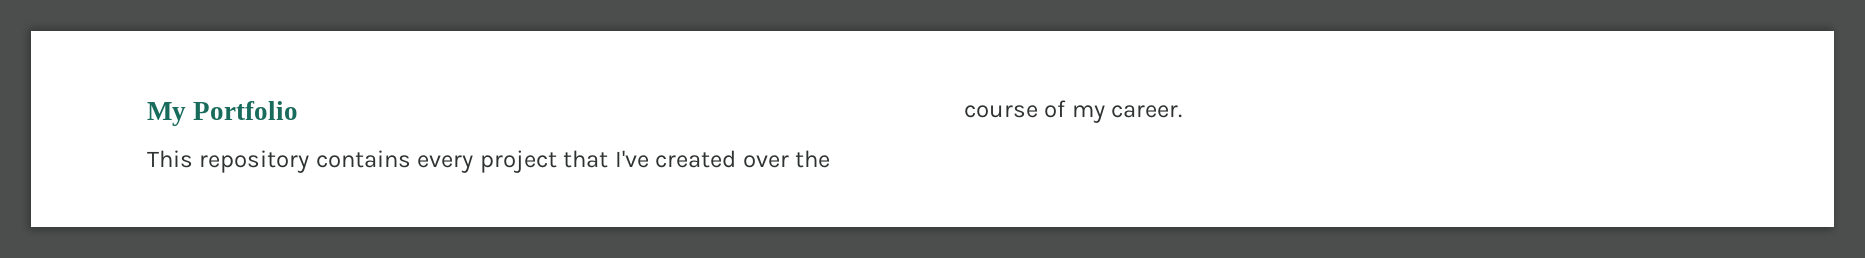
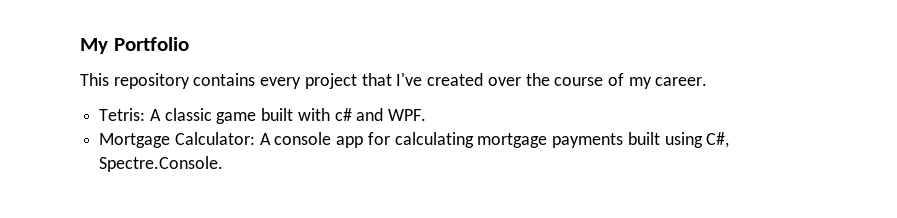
(1183, 111) none -> [99,108,427,124] [99,132,730,148] [99,156,224,172] // Tetris: A classic game built with c# and WPF. // Mortgage Calculator: A console app for calculating mortgage payments built using C#, Spectre.Console.

